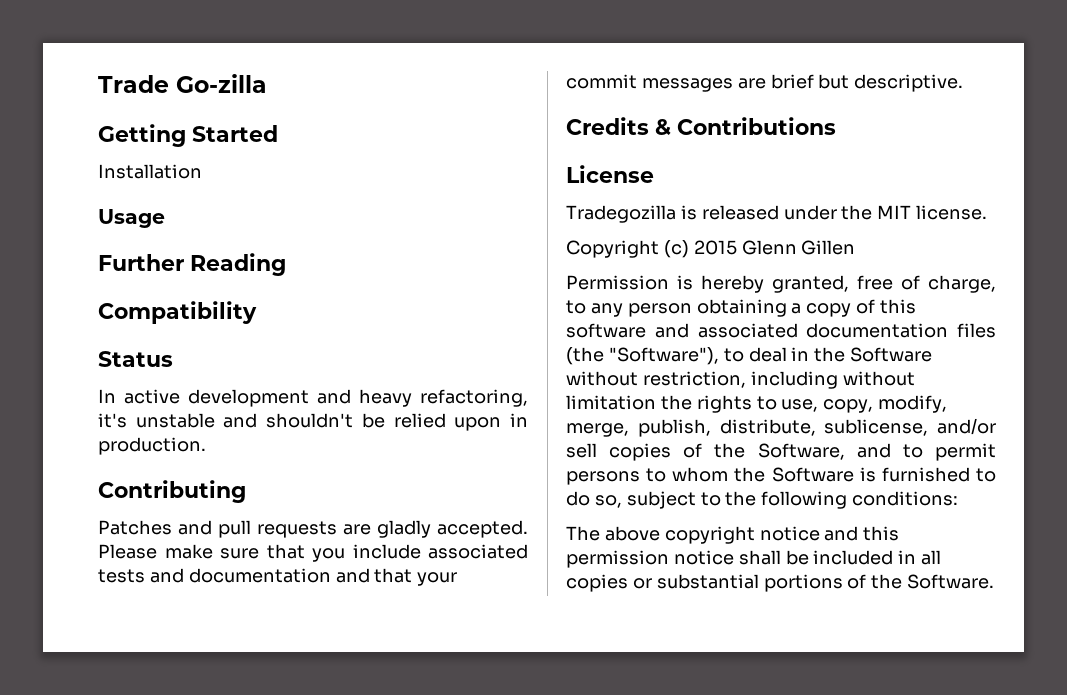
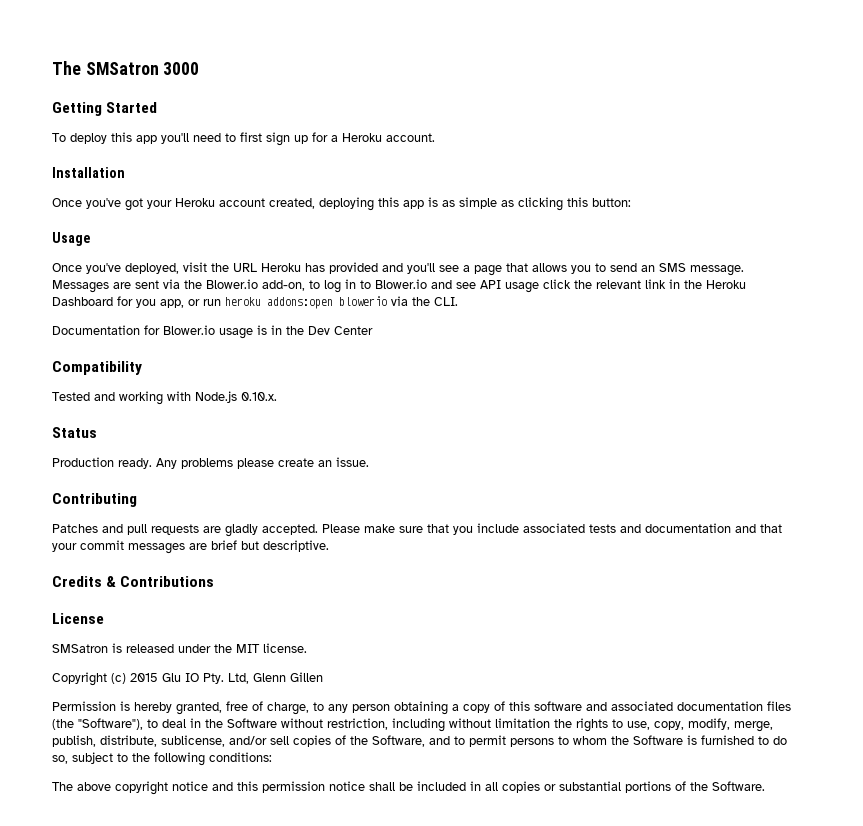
[98,74,267,93] Trade Go-zilla -> [52,61,200,75] The SMSatron 3000
[98,164,202,179] [98,209,165,228] [98,253,286,276] [98,301,257,324] [98,351,173,367] [98,389,528,407] [98,413,528,431] [98,437,206,455] Installation // Usage // Further Reading // Compatibility // Status // In active development and heavy refactoring, it's unstable and shouldn't be relied upon in production. -> [52,132,435,146] [52,167,125,178] [52,197,631,211] [52,232,90,246] [52,262,744,276] [52,279,746,293] [52,296,458,309] [52,325,373,339] [52,361,142,375] [52,391,277,405] [52,427,97,438] [52,457,369,469] To deploy this app you'll need to first sign up for a Heroku account. // Installation // Once you've got your Heroku account created, deploying this app is as simple as clicking this button: // Usage // Once you've deployed, visit the URL Heroku has provided and you'll see a page that allows you to send an SMS message. Messages are sent via the Blower.io add-on, to log in to Blower.io and see API usage click the relevant link in the Heroku Dashboard for you app, or run heroku addons:open blowerio via the CLI. // Documentation for Blower.io usage is in the Dev Center // Compatibility // Tested and working with Node.js 0.10.x. // Status // Production ready. Any problems please create an issue.
[566,205,676,223] Tradegozilla -> [52,644,108,653] SMSatron
(737, 247) none -> [162,673,249,684] Glu IO Pty. Ltd,

